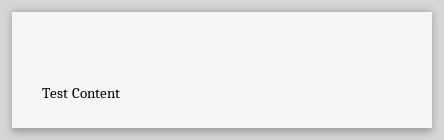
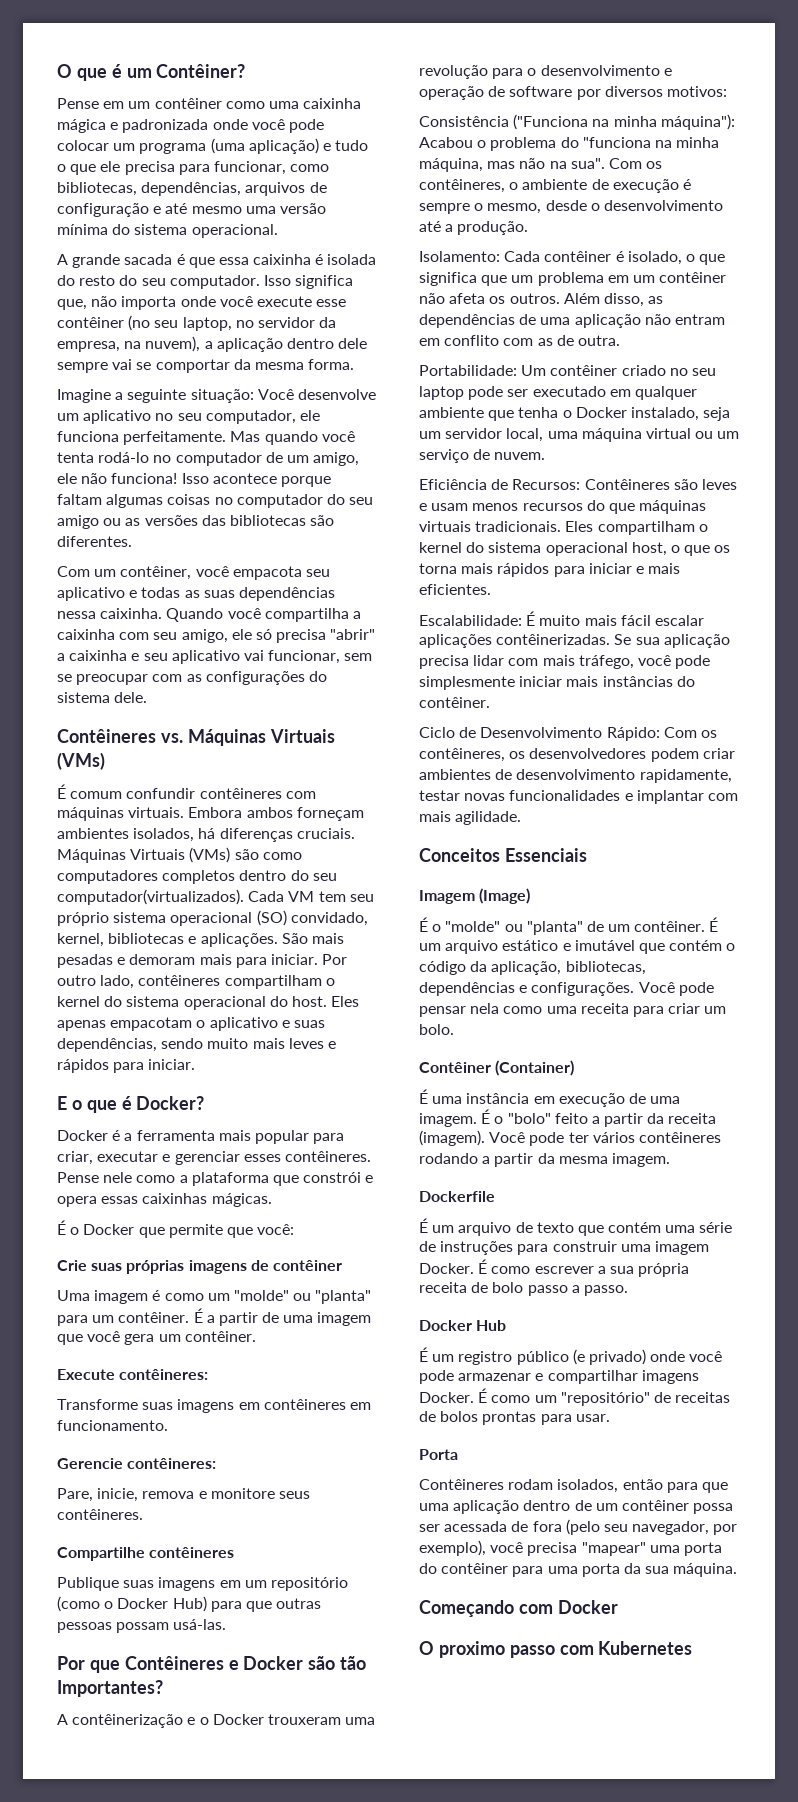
[42,88,120,98] Test Content -> [57,64,246,81] [57,98,362,109] [57,119,324,133] [57,138,369,154] [57,161,330,175] [57,182,327,196] [57,203,326,217] [57,224,278,238] [57,254,377,268] [57,275,354,289] [57,296,347,310] [57,315,337,331] [57,336,368,352] [57,359,355,373] [57,389,376,403] [57,410,320,424] [57,431,355,445] [57,452,360,466] [57,473,331,487] [57,494,374,508] [57,515,335,529] [57,536,132,547] [57,566,330,580] [57,587,335,601] [57,608,361,622] [57,629,376,643] [57,650,373,664] [57,671,327,685] [57,692,148,703] [57,729,335,746] [57,752,105,770] [57,784,316,799] [57,807,364,821] [57,828,355,842] [57,847,302,863] [57,870,337,884] [57,889,374,905] [57,910,368,926] [57,933,344,947] [57,954,348,968] [57,975,335,989] [57,996,360,1010] [57,1017,325,1031] [57,1038,336,1052] [57,1059,196,1073] [57,1096,205,1113] [57,1130,345,1144] [57,1151,371,1165] [57,1172,374,1186] [57,1193,272,1207] [57,1220,295,1238] [57,1260,342,1274] [57,1290,372,1304] [57,1308,372,1326] [57,1331,256,1345] [57,1369,209,1380] [57,1399,371,1413] [57,1420,168,1431] [57,1458,217,1469] [57,1488,310,1502] [57,1509,143,1520] [57,1547,235,1561] [57,1577,348,1591] [57,1596,322,1612] [57,1619,227,1633] [57,1656,367,1673] [57,1680,163,1697] [57,1714,376,1728] [419,65,672,79] [419,86,727,100] [419,114,735,130] [419,137,720,151] [419,158,663,172] [419,179,691,193] [419,200,723,214] [419,221,529,235] [419,251,726,265] [419,272,727,286] [419,293,664,307] [419,314,725,328] [419,335,620,346] [419,365,716,376] [419,386,697,400] [419,407,731,421] [419,428,740,442] [419,449,546,463] [419,479,737,490] [419,500,707,514] [419,521,708,535] [419,542,731,556] [419,563,681,577] [419,584,491,595] [419,611,704,626] [419,634,730,648] [419,655,711,669] [419,676,695,690] [419,697,490,708] [419,727,717,741] [419,748,735,762] [419,769,732,783] [419,790,738,804] [419,811,522,825] [419,848,587,862] [419,888,531,904] [419,917,719,935] [419,940,736,954] [419,961,646,975] [419,982,714,996] [419,1003,727,1017] [419,1024,454,1035] [419,1060,575,1076] [419,1089,681,1107] [419,1109,717,1127] [419,1130,721,1146] [419,1153,670,1167] [419,1191,495,1202] [419,1218,733,1236] [419,1241,709,1255] [419,1259,690,1277] [419,1282,628,1296] [419,1320,507,1331] [419,1347,723,1365] [419,1370,699,1384] [419,1388,731,1406] [419,1411,610,1425] [419,1449,458,1460] [419,1479,728,1493] [419,1500,734,1514] [419,1519,738,1535] [419,1540,722,1556] [419,1563,738,1577] [419,1600,618,1617] [419,1641,693,1658] O que é um Contêiner? // Pense em um contêiner como uma caixinha mágica e padronizada onde você pode colocar um programa (uma aplicação) e tudo o que ele precisa para funcionar, como bibliotecas, dependências, arquivos de configuração e até mesmo uma versão mínima do sistema operacional. // A grande sacada é que essa caixinha é isolada do resto do seu computador. Isso significa que, não importa onde você execute esse contêiner (no seu laptop, no servidor da empresa, na nuvem), a aplicação dentro dele sempre vai se comportar da mesma forma. // Imagine a seguinte situação: Você desenvolve um aplicativo no seu computador, ele funciona perfeitamente. Mas quando você tenta rodá-lo no computador de um amigo, ele não funciona! Isso acontece porque faltam algumas coisas no computador do seu amigo ou as versões das bibliotecas são diferentes. // Com um contêiner, você empacota seu aplicativo e todas as suas dependências nessa caixinha. Quando você compartilha a caixinha com seu amigo, ele só precisa "abrir" a caixinha e seu aplicativo vai funcionar, sem se preocupar com as configurações do sistema dele. // Contêineres vs. Máquinas Virtuais (VMs) // É comum confundir contêineres com máquinas virtuais. Embora ambos forneçam ambientes isolados, há diferenças cruciais. Máquinas Virtuais (VMs) são como computadores completos dentro do seu computador(virtualizados). Cada VM tem seu próprio sistema operacional (SO) convidado, kernel, bibliotecas e aplicações. São mais pesadas e demoram mais para iniciar. Por outro lado, contêineres compartilham o kernel do sistema operacional do host. Eles apenas empacotam o aplicativo e suas dependências, sendo muito mais leves e rápidos para iniciar. // E o que é Docker? // Docker é a ferramenta mais popular para criar, executar e gerenciar esses contêineres. Pense nele como a plataforma que constrói e opera essas caixinhas mágicas. // É o Docker que permite que você: // Crie suas próprias imagens de contêiner // Uma imagem é como um "molde" ou "planta" para um contêiner. É a partir de uma imagem que você gera um contêiner. // Execute contêineres: // Transforme suas imagens em contêineres em funcionamento. // Gerencie contêineres: // Pare, inicie, remova e monitore seus contêineres. // Compartilhe contêineres // Publique suas imagens em um repositório (como o Docker Hub) para que outras pessoas possam usá-las. // Por que Contêineres e Docker são tão Importantes? // A contêinerização e o Docker trouxeram uma revolução para o desenvolvimento e operação de software por diversos motivos: // Consistência ("Funciona na minha máquina"): Acabou o problema do "funciona na minha máquina, mas não na sua". Com os contêineres, o ambiente de execução é sempre o mesmo, desde o desenvolvimento até a produção. // Isolamento: Cada contêiner é isolado, o que significa que um problema em um contêiner não afeta os outros. Além disso, as dependências de uma aplicação não entram em conflito com as de outra. // Portabilidade: Um contêiner criado no seu laptop pode ser executado em qualquer ambiente que tenha o Docker instalado, seja um servidor local, uma máquina virtual ou um serviço de nuvem. // Eficiência de Recursos: Contêineres são leves e usam menos recursos do que máquinas virtuais tradicionais. Eles compartilham o kernel do sistema operacional host, o que os torna mais rápidos para iniciar e mais eficientes. // Escalabilidade: É muito mais fácil escalar aplicações contêinerizadas. Se sua aplicação precisa lidar com mais tráfego, você pode simplesmente iniciar mais instâncias do contêiner. // Ciclo de Desenvolvimento Rápido: Com os contêineres, os desenvolvedores podem criar ambientes de desenvolvimento rapidamente, testar novas funcionalidades e implantar com mais agilidade. // Conceitos Essenciais // Imagem (Image) // É o "molde" ou "planta" de um contêiner. É um arquivo estático e imutável que contém o código da aplicação, bibliotecas, dependências e configurações. Você pode pensar nela como uma receita para criar um bolo. // Contêiner (Container) // É uma instância em execução de uma imagem. É o "bolo" feito a partir da receita (imagem). Você pode ter vários contêineres rodando a partir da mesma imagem. // Dockerfile // É um arquivo de texto que contém uma série de instruções para construir uma imagem Docker. É como escrever a sua própria receita de bolo passo a passo. // Docker Hub // É um registro público (e privado) onde você pode armazenar e compartilhar imagens Docker. É como um "repositório" de receitas de bolos prontas para usar. // Porta // Contêineres rodam isolados, então para que uma aplicação dentro de um contêiner possa ser acessada de fora (pelo seu navegador, por exemplo), você precisa "mapear" uma porta do contêiner para uma porta da sua máquina. // Começando com Docker // O proximo passo com Kubernetes

